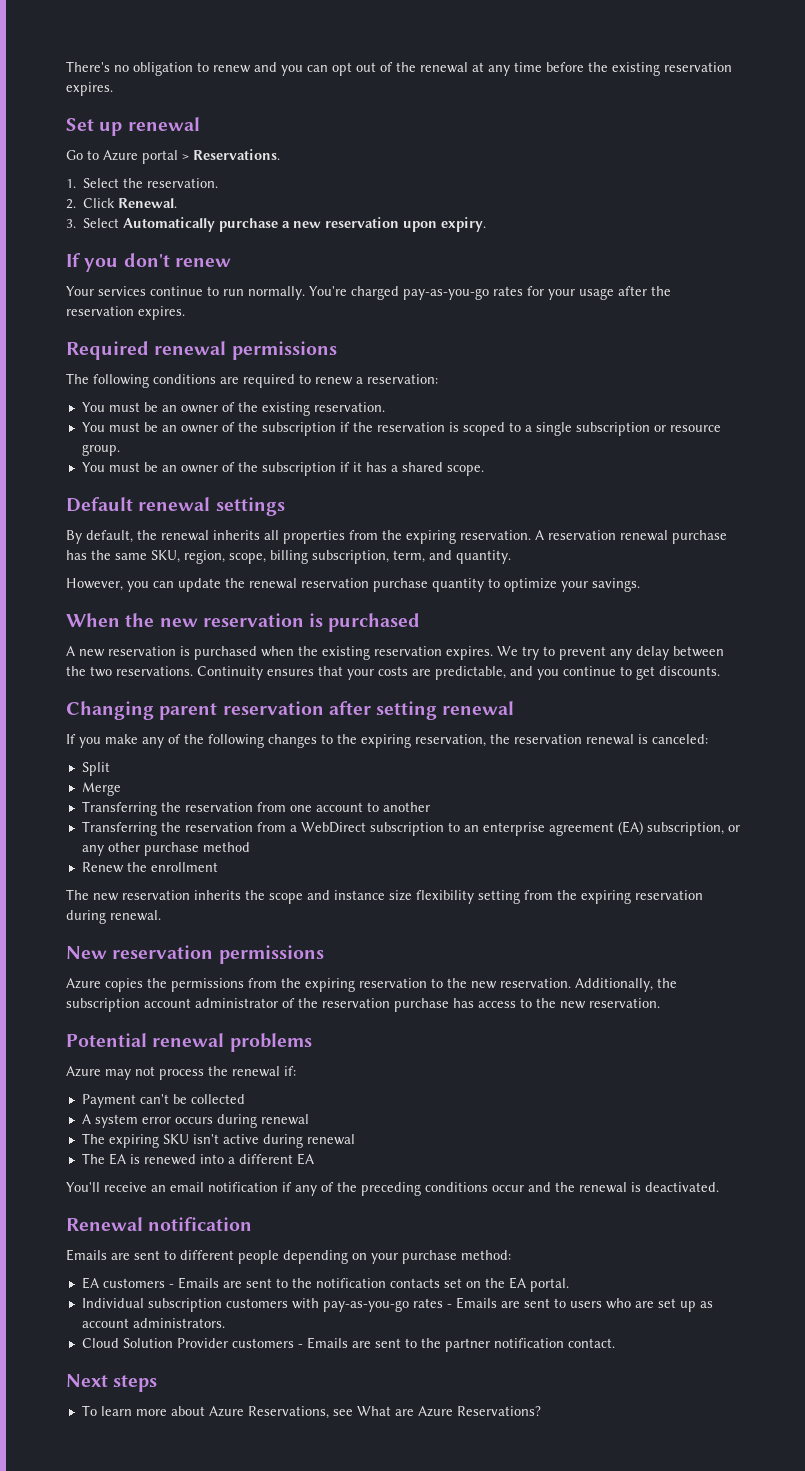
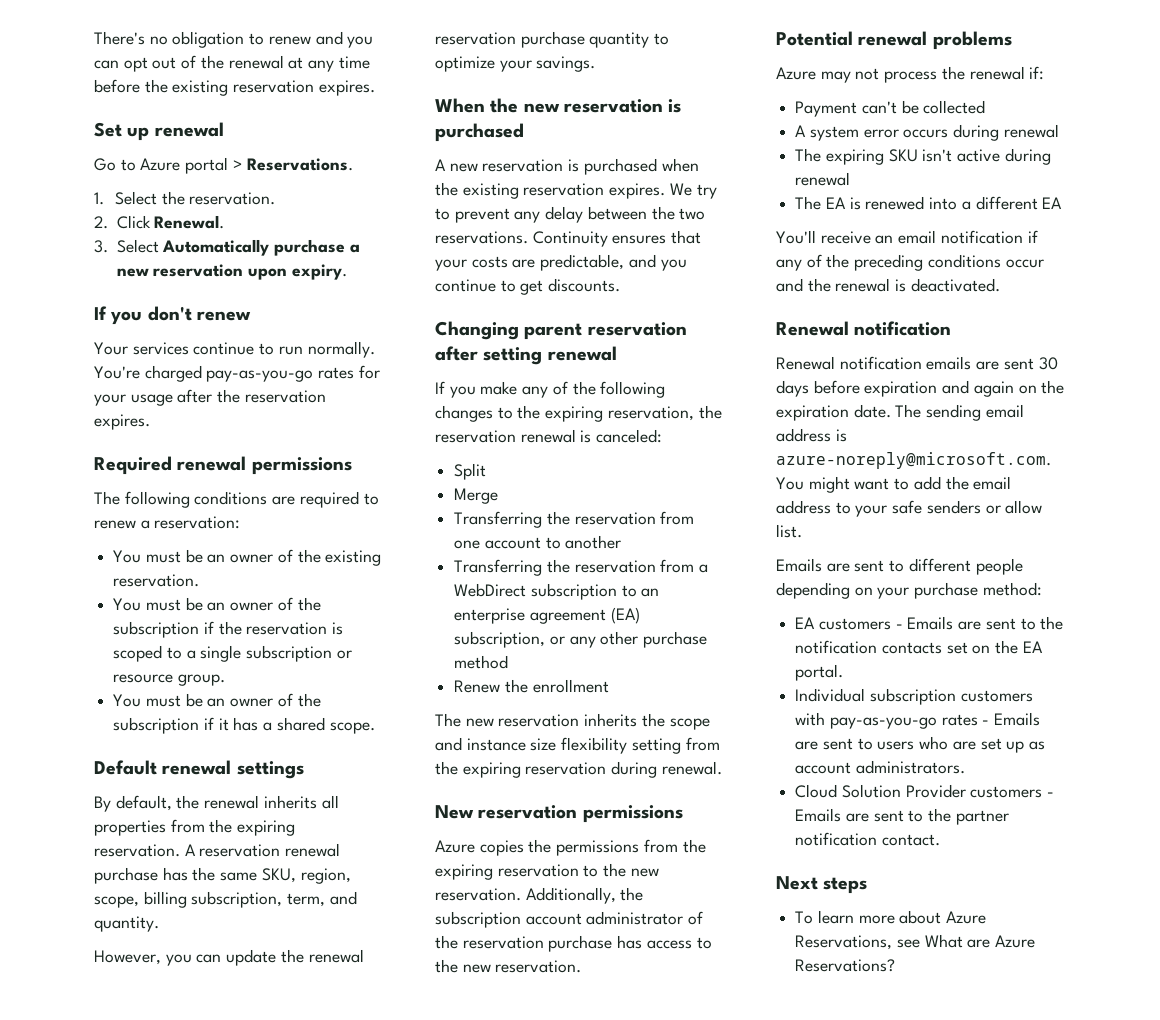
(253, 1224) none -> [776,356,1058,370] [776,380,1065,397] [776,404,1024,421] [776,428,847,442] [776,452,1051,469] [776,476,1012,493] [776,500,1043,517] [776,524,802,538] // Renewal notification emails are sent 30 days before expiration and again on the expiration date. The sending email address is azure-noreply@microsoft.com. You might want to add the email address to your safe senders or allow list.

